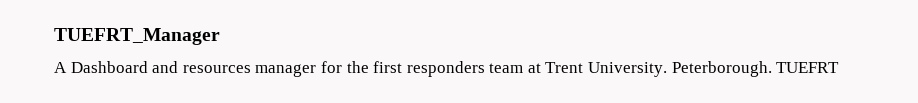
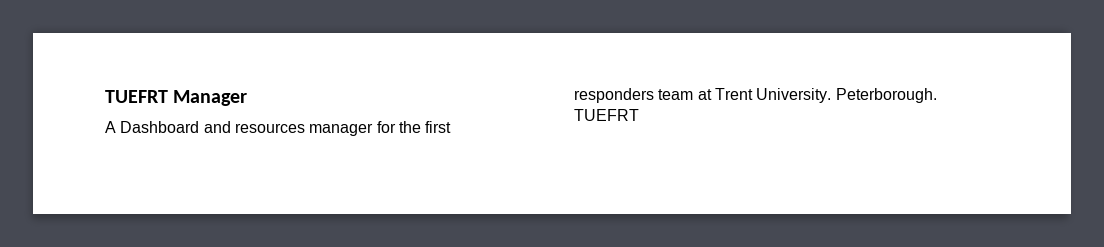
[54,28,220,45] TUEFRT_Manager -> [105,90,248,106] TUEFRT Manager

